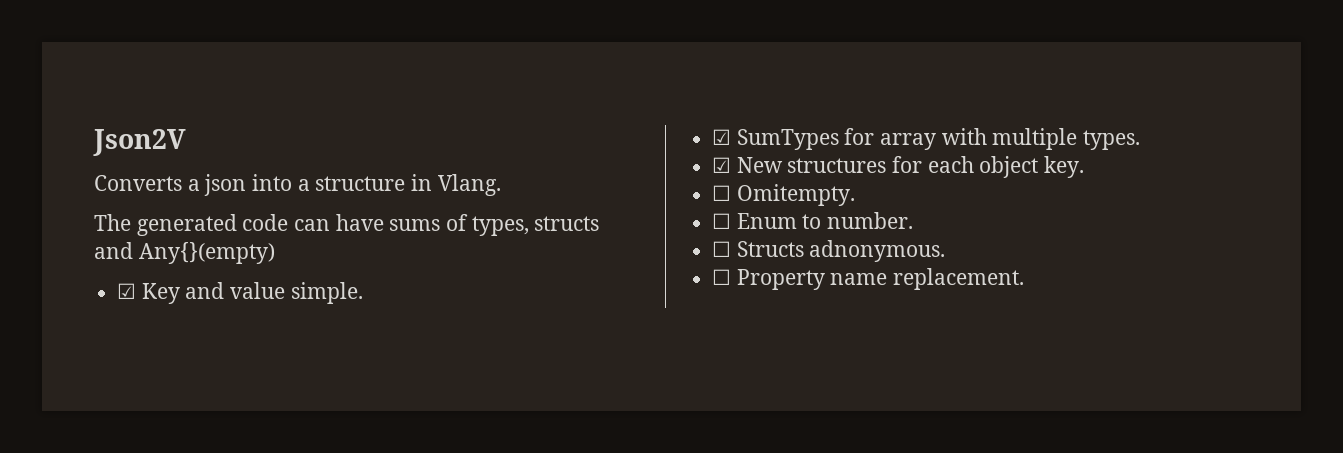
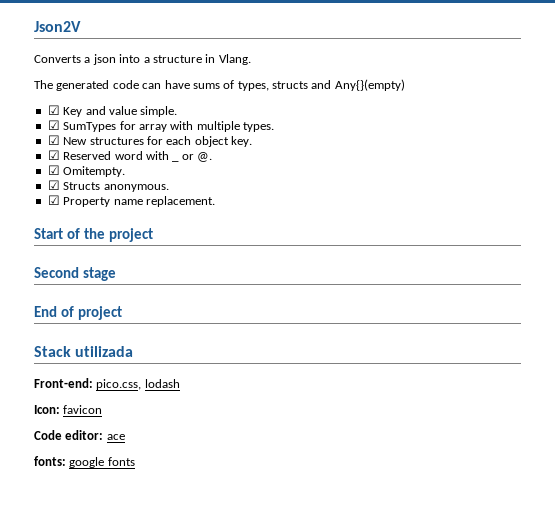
[712,184,855,206] [712,212,914,229] [712,240,946,262] [712,268,1025,290] ☐ Omitempty. // ☐ Enum to number. // ☐ Structs adnonymous. // ☐ Property name replacement. -> [47,150,169,160] [172,160,180,162] [181,152,212,162] [47,165,126,177] [47,180,169,192] [47,195,215,207] [34,228,153,242] [34,267,116,281] [34,306,122,320] [34,346,134,357] [34,378,180,390] [34,405,103,414] [34,430,125,440] [34,456,135,468] ☑ Reserved word with _ or @. // ☑ Omitempty. // ☑ Structs anonymous. // ☑ Property name replacement. // Start of the project // Second stage // End of project // Stack utilizada // Front-end: pico.css, lodash // Icon: favicon // Code editor: ace // fonts: google fonts

